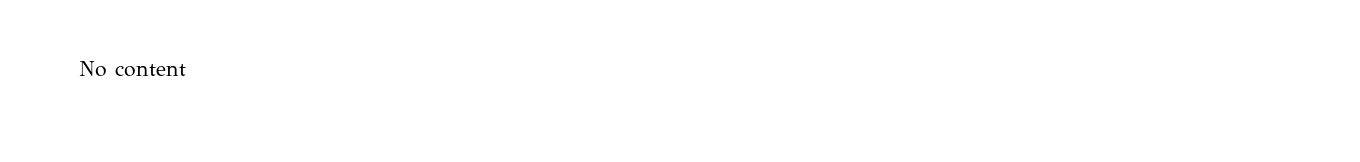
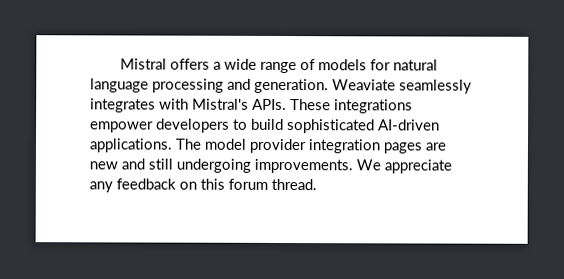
[79,61,186,77] No content -> [120,58,439,74] [90,78,472,94] [90,98,413,114] [90,118,440,134] [89,138,446,154] [89,158,452,174] [89,178,317,193] Mistral offers a wide range of models for natural language processing and generation. Weaviate seamlessly integrates with Mistral's APIs. These integrations empower developers to build sophisticated AI-driven applications. The model provider integration pages are new and still undergoing improvements. We appreciate any feedback on this forum thread.

